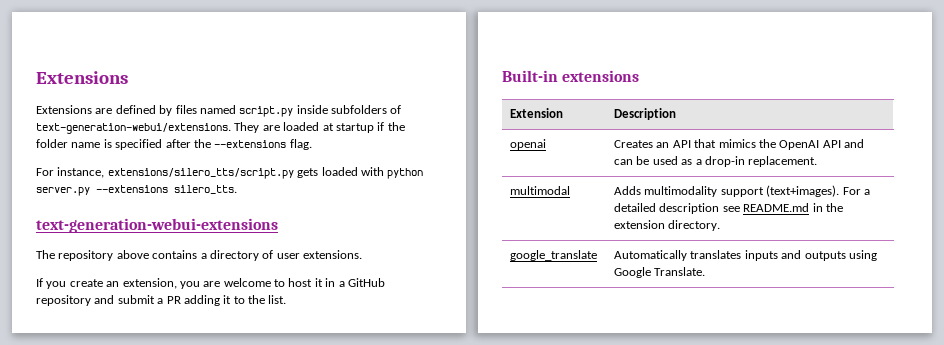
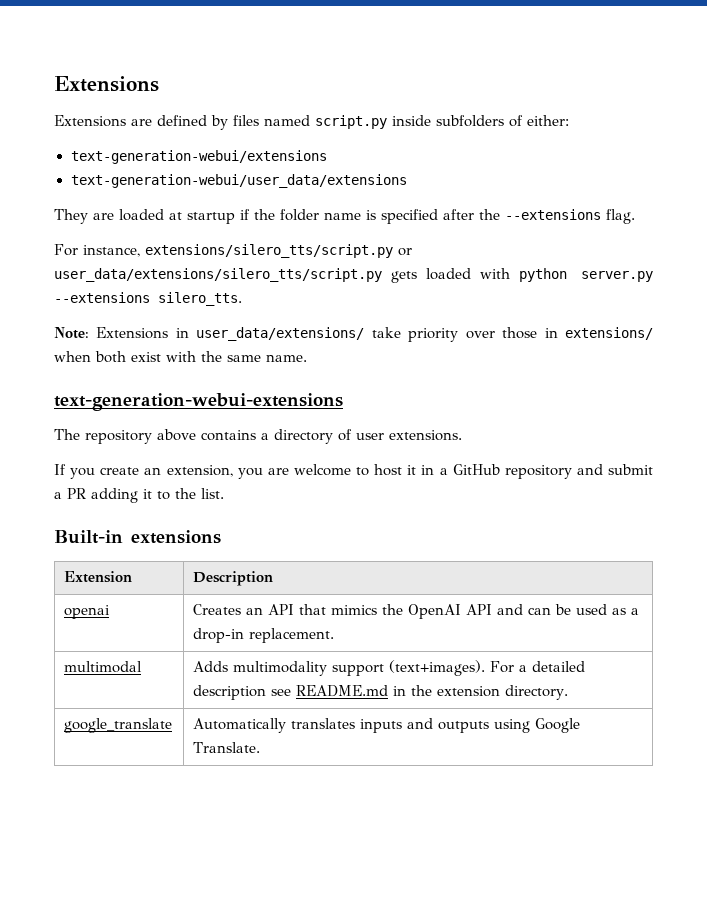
[36,123,231,134] text-generation-webui/extensions. -> [527,115,569,126] [70,150,327,164] [70,174,407,188] either: // text-generation-webui/extensions // text-generation-webui/user_data/extensions //
(294, 173) none -> [398,248,412,256] [54,268,382,282] or user_data/extensions/silero_tts/script.py
(237, 189) none -> [54,327,654,342] [54,351,307,363] // Note: Extensions in user_data/extensions/ take priority over those in extensions/ when both exist with the same name.

